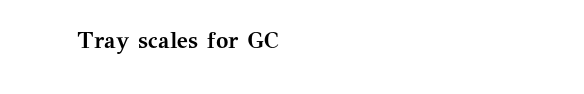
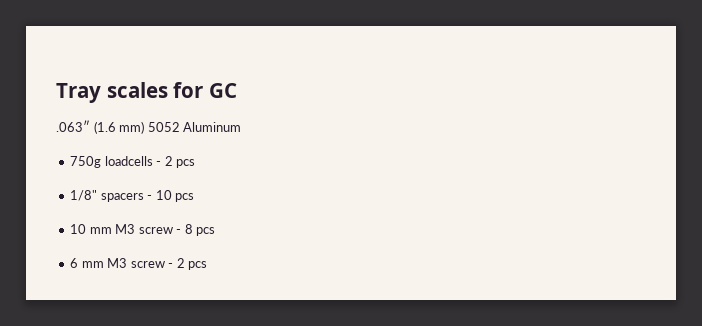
(279, 40) none -> [56,120,242,134] [70,156,196,168] [70,190,195,202] [70,224,216,236] [70,258,208,270] // .063″ (1.6 mm) 5052 Aluminum // 750g loadcells - 2 pcs // 1/8" spacers - 10 pcs // 10 mm M3 screw - 8 pcs // 6 mm M3 screw - 2 pcs

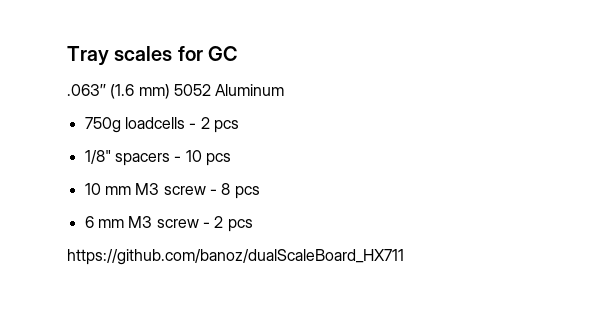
(208, 265) none -> [67,249,404,265] // https://github.com/banoz/dualScaleBoard_HX711

